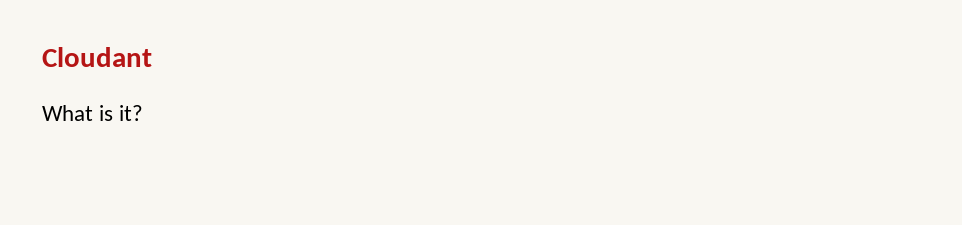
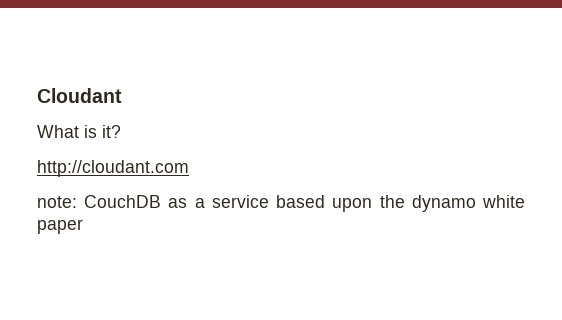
(144, 113) none -> [37,160,189,177] [37,195,525,212] [37,219,83,234] // http://cloudant.com // note: CouchDB as a service based upon the dynamo white paper

